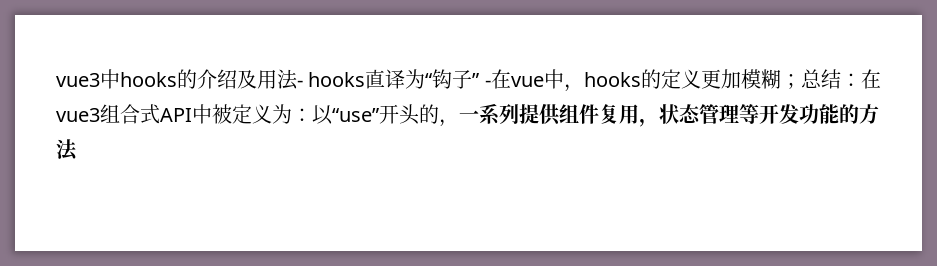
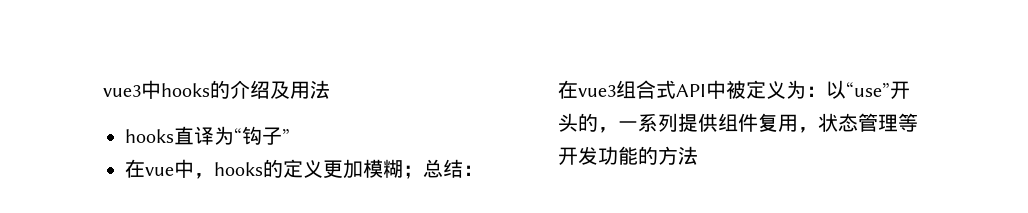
[297,80,303,87] - -> (330, 89) //
[484,80,491,87] - -> (290, 135) //

